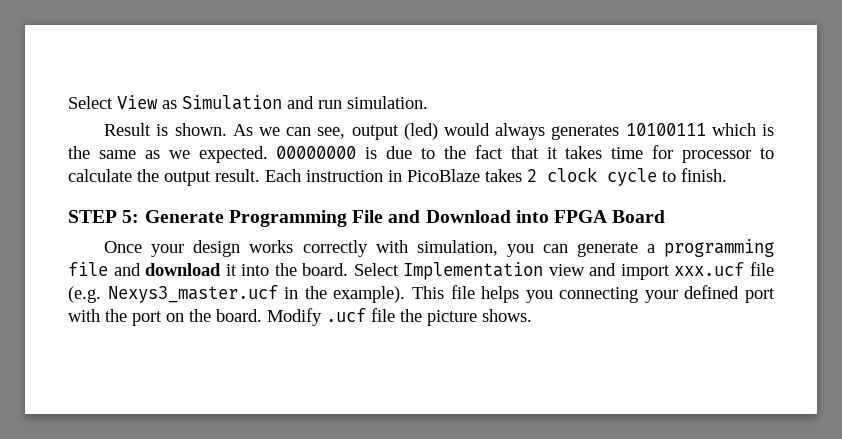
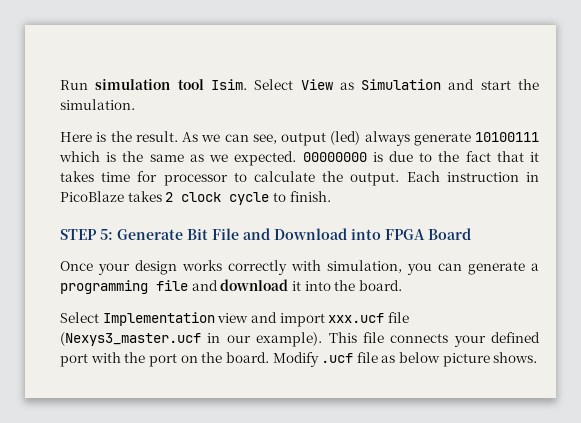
(68, 102) none -> [60,79,247,90] Run simulation tool Isim.
[318,100,342,109] run -> [480,79,540,90] start the
[104,123,227,136] Result is shown. -> [60,131,178,142] Here is the result.
[444,123,620,140] would always generates -> [364,131,471,146] always generate
[164,169,260,186] output result. -> [350,172,400,186] output.
[228,210,347,227] Programming -> [187,228,208,240] Bit
(349, 269) none -> (402, 285) //
[68,285,639,303] (e.g. Nexys3_master.ucf in the example). This file helps you connecting -> [60,332,449,347] (Nexys3_master.ucf in our example). This file connects
[400,309,422,322] the -> [381,352,441,363] as below

